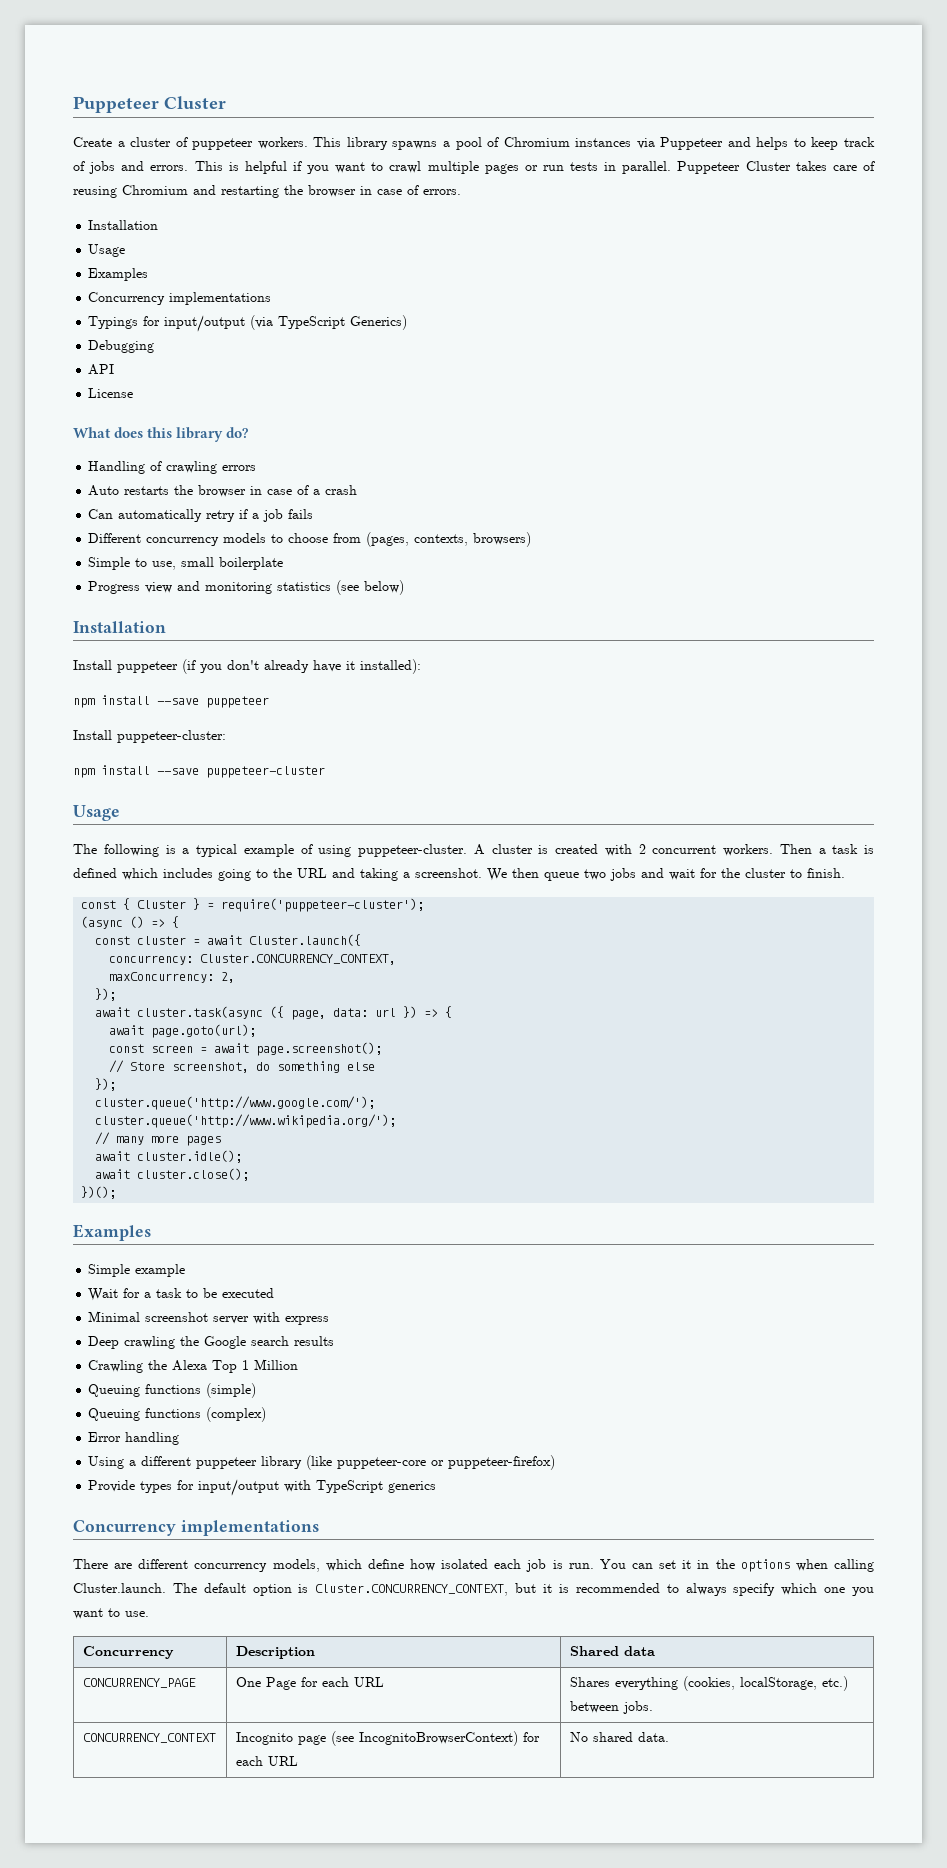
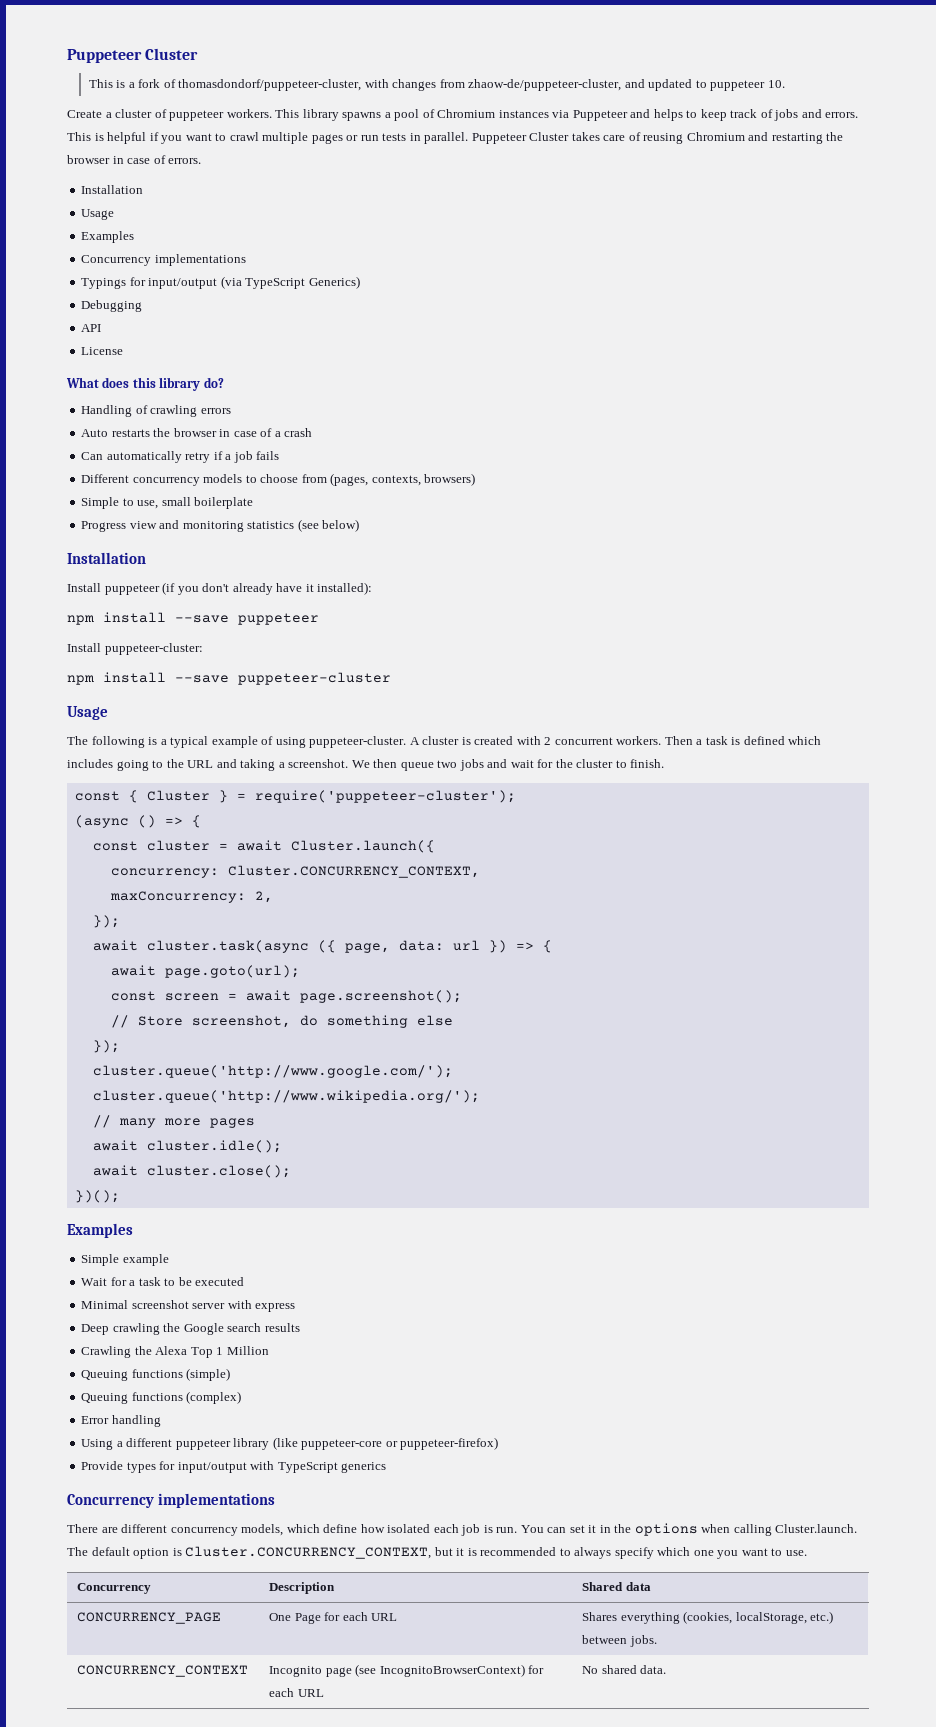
[73,96,226,113] Puppeteer Cluster -> [67,48,199,63] [88,79,785,91] Puppeteer Cluster // This is a fork of thomasdondorf/puppeteer-cluster, with changes from zhaow-de/puppeteer-cluster, and updated to puppeteer 10.

